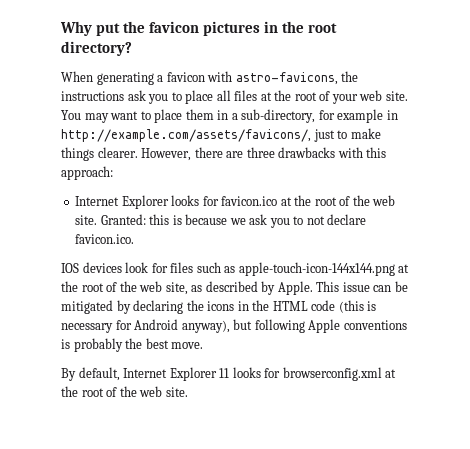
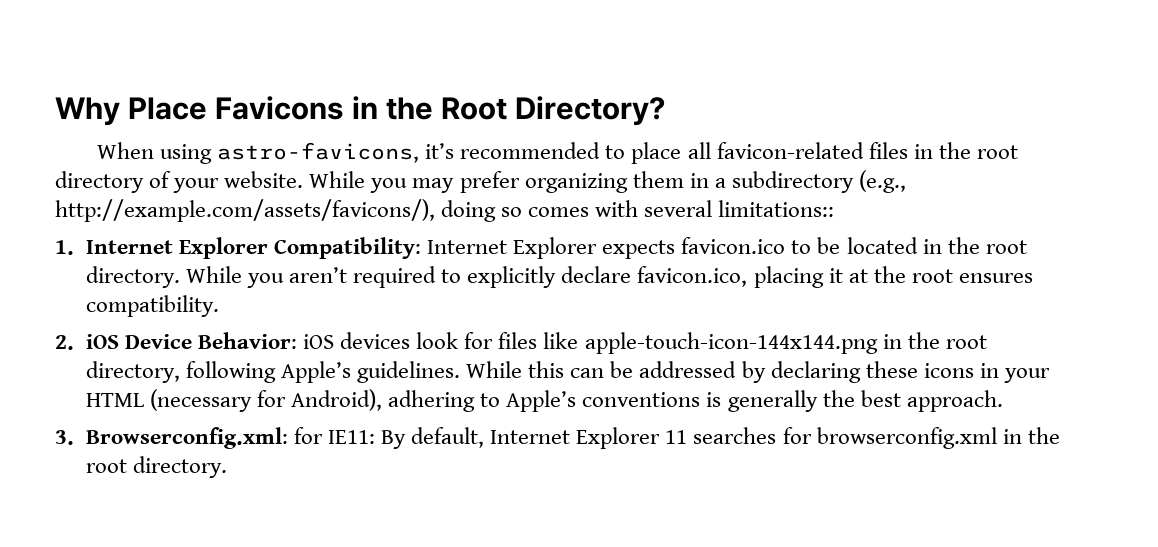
[96,21,338,36] [61,41,132,56] [61,71,359,85] [61,90,408,104] [61,109,398,123] [61,128,381,142] [61,147,387,161] [61,166,113,180] [75,195,396,209] [75,214,367,228] [75,234,135,244] [61,262,410,276] [61,281,370,295] put the favicon pictures in the root directory? // When generating a favicon with astro-favicons, the instructions ask you to place all files at the root of your web site. You may want to place them in a sub-directory, for example in http://example.com/assets/favicons/, just to make things clearer. However, there are three drawbacks with this approach: // Internet Explorer looks for favicon.ico at the root of the web site. Granted: this is because we ask you to not declare favicon.ico. // IOS devices look for files such as apple-touch-icon-144x144.png at the root of the web site, as described by Apple. This issue -> [128,96,666,126] [97,142,1018,164] [55,170,906,193] [55,199,835,222] [55,237,1027,259] [85,266,1033,288] [85,295,219,317] [55,332,987,354] [85,361,565,383] Place Favicons in the Root Directory? // When using astro-favicons, it’s recommended to place all favicon-related files in the root directory of your website. While you may prefer organizing them in a subdirectory (e.g., http://example.com/assets/favicons/), doing so comes with several limitations:: // 1. Internet Explorer Compatibility: Internet Explorer expects favicon.ico to be located in the root directory. While you aren’t required to explicitly declare favicon.ico, placing it at the root ensures compatibility. // 2. iOS Device Behavior: iOS devices look for files like apple-touch-icon-144x144.png in the root directory, following Apple’s guidelines. While this
[61,300,113,314] mitigated -> [639,361,737,378] addressed
[186,300,204,311] the -> [865,361,918,378] these
[252,300,377,313] [61,319,341,333] the HTML code (this is necessary for Android anyway), but following Apple -> [1003,368,1050,383] [85,389,577,412] your HTML (necessary for Android), adhering to Apple’s
[73,338,123,352] probably -> [727,390,818,412] generally
[171,342,204,349] move. // -> [906,390,1003,412] [55,427,375,449] approach. // 3. Browserconfig.xml: for IE11:
[232,367,261,378] looks -> [693,427,777,444] searches
[385,369,397,378] [61,386,188,397] at the root of the web site. -> [1002,427,1060,444] [85,456,227,478] in the root directory.

